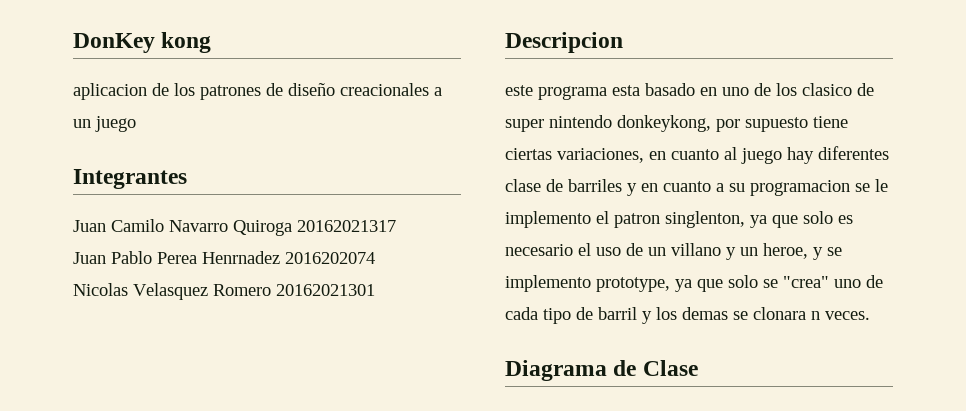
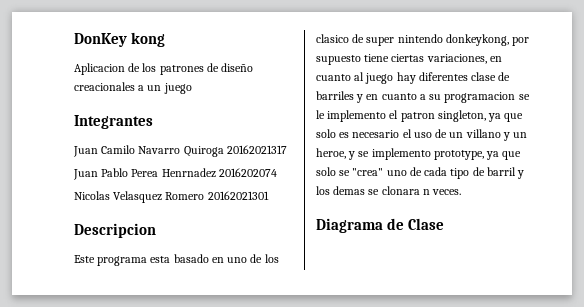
[73,83,147,100] aplicacion -> [74,63,125,75] Aplicacion
[505,85,533,96] este -> [74,255,95,263] Este
[665,211,745,228] singlenton, -> [437,110,486,122] singleton,

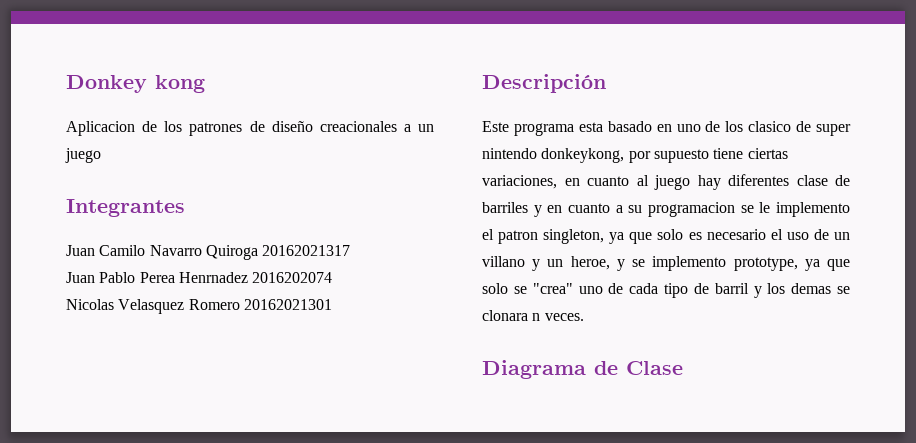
[74,33,127,47] DonKey -> [66,75,147,93] Donkey
[74,223,156,238] Descripcion -> [482,74,606,93] Descripción

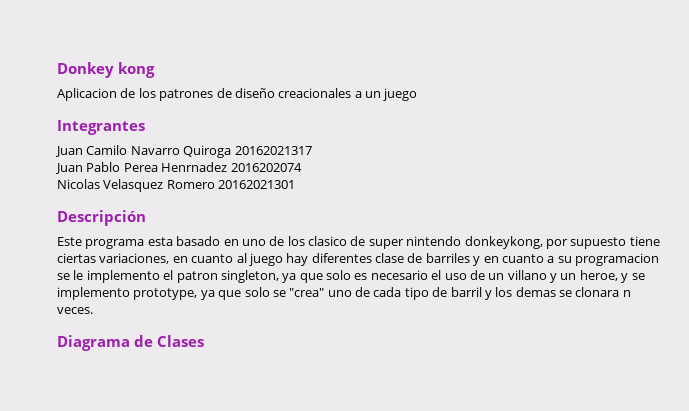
[626,361,683,375] Clase -> [157,335,204,347] Clases

